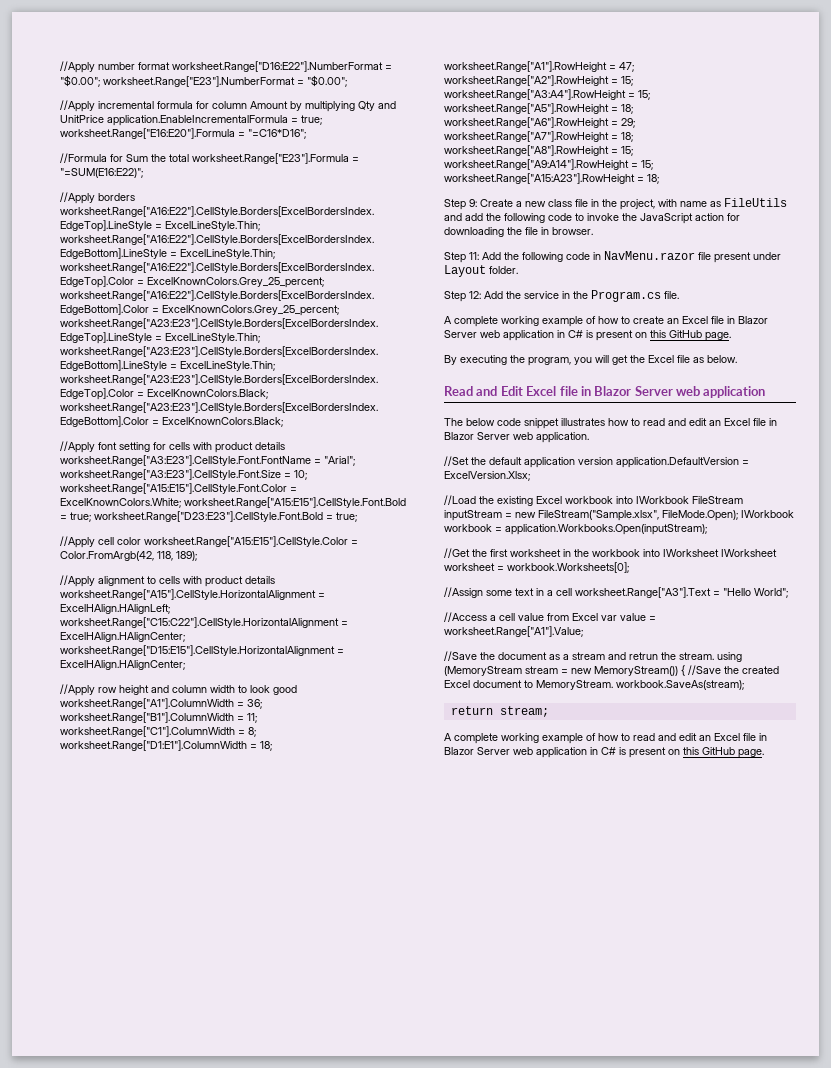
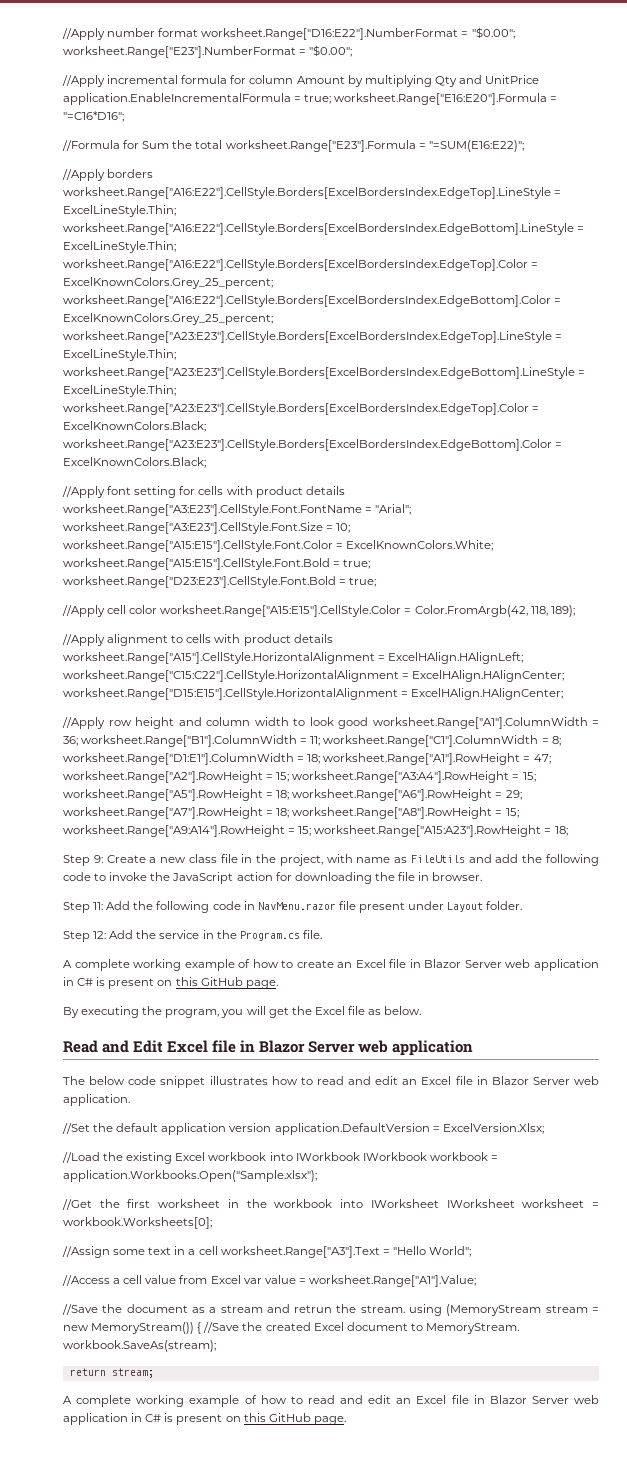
[692,496,743,504] [444,510,738,521] FileStream inputStream = new FileStream("Sample.xlsx", FileMode.Open); -> (360, 1156) none
[505,524,707,535] application.Workbooks.Open(inputStream); -> [63,1170,317,1182] application.Workbooks.Open("Sample.xlsx");

